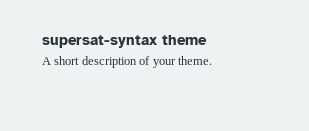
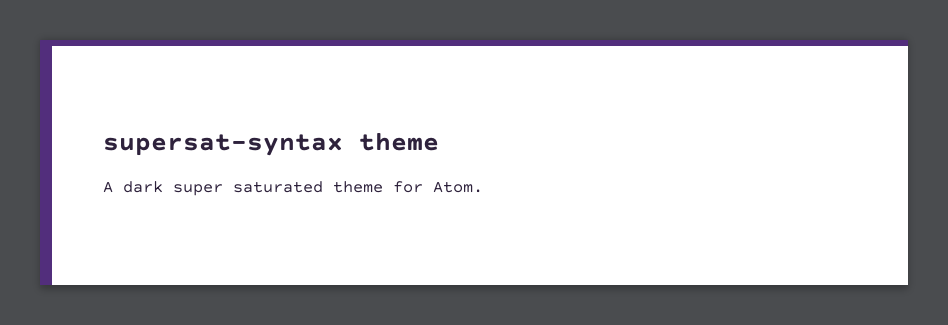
[54,56,212,68] short description of your theme. -> [123,181,483,196] dark super saturated theme for Atom.

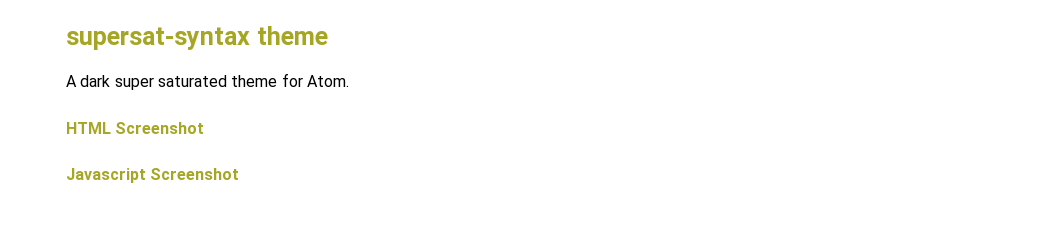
(483, 187) none -> [66,122,205,134] [66,168,240,183] // HTML Screenshot // Javascript Screenshot

